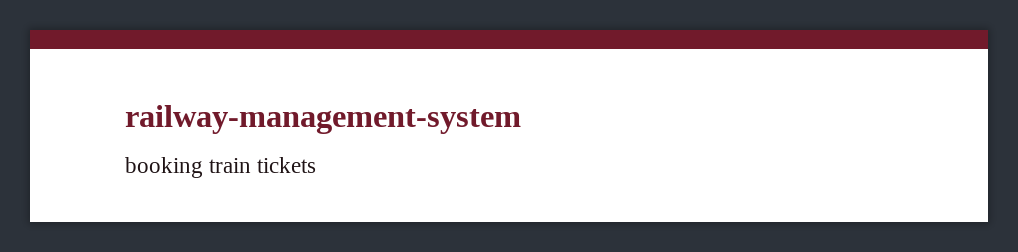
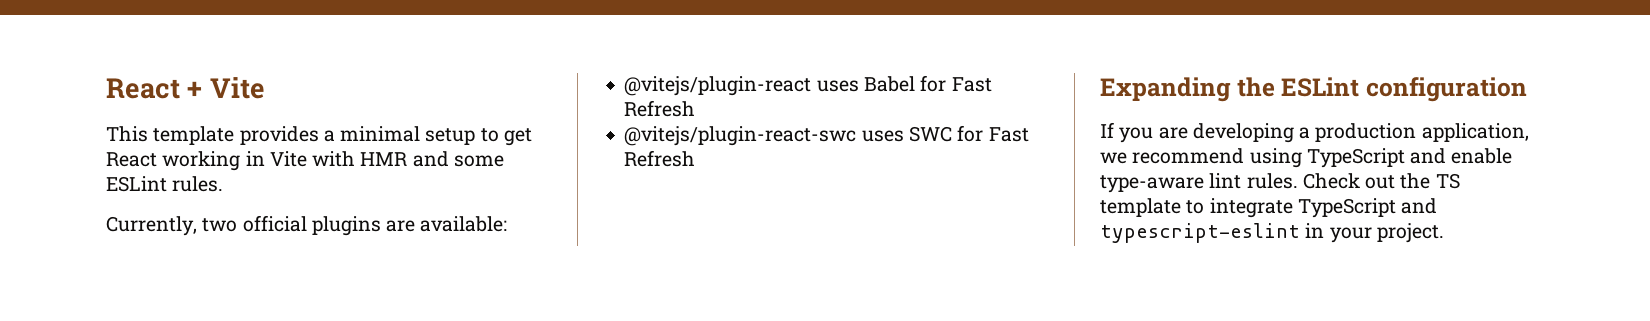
[125,105,521,134] [125,157,317,178] railway-management-system // booking train tickets -> [106,77,265,99] [106,126,532,146] [106,151,504,171] [106,176,224,192] [106,215,508,236] [624,75,992,96] [624,100,696,117] [624,125,1029,146] [624,150,696,167] [1100,77,1527,102] [1100,122,1529,143] [1100,148,1513,168] [1100,173,1460,193] [1100,198,1438,218] [1100,223,1444,243] React + Vite // This template provides a minimal setup to get React working in Vite with HMR and some ESLint rules. // Currently, two official plugins are available: // @vitejs/plugin-react uses Babel for Fast Refresh // @vitejs/plugin-react-swc uses SWC for Fast Refresh // Expanding the ESLint configuration // If you are developing a production application, we recommend using TypeScript and enable type-aware lint rules. Check out the TS template to integrate TypeScript and typescript-eslint in your project.

